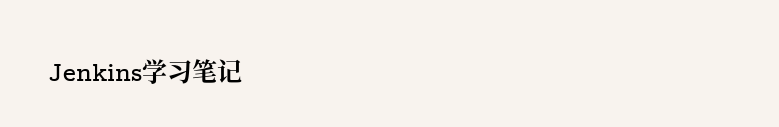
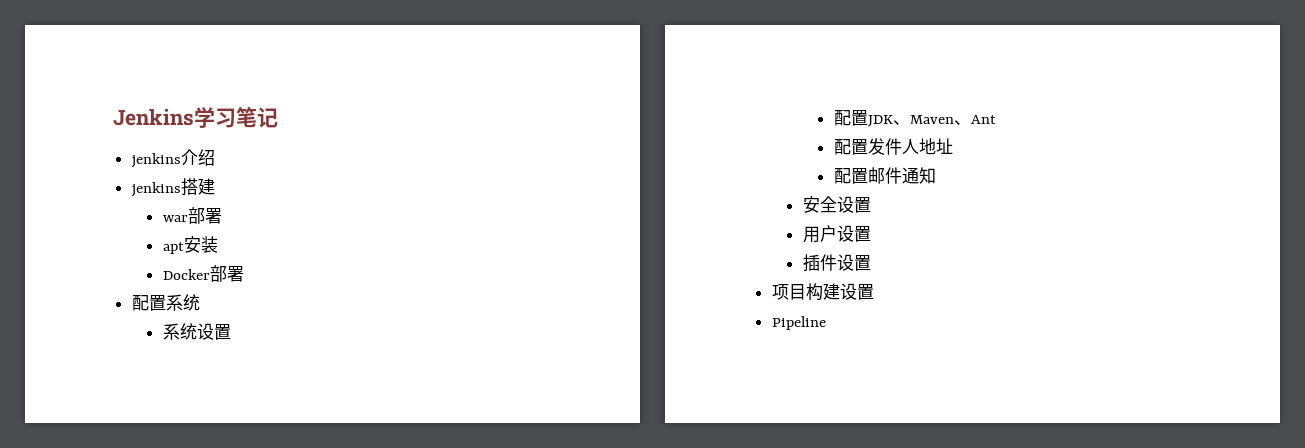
(242, 71) none -> [130,149,215,168] [130,178,215,197] [162,207,222,224] [162,236,218,254] [162,265,244,282] [131,294,200,311] [162,323,231,340] [833,110,996,127] [833,138,953,155] [833,167,936,184] [802,196,871,213] [802,225,871,243] [802,254,871,272] [771,283,874,301] [771,316,826,330] // jenkins介绍 // jenkins搭建 // war部署 // apt安装 // Docker部署 // 配置系统 // 系统设置 // 配置JDK、Maven、Ant // 配置发件人地址 // 配置邮件通知 // 安全设置 // 用户设置 // 插件设置 // 项目构建设置 // Pipeline

